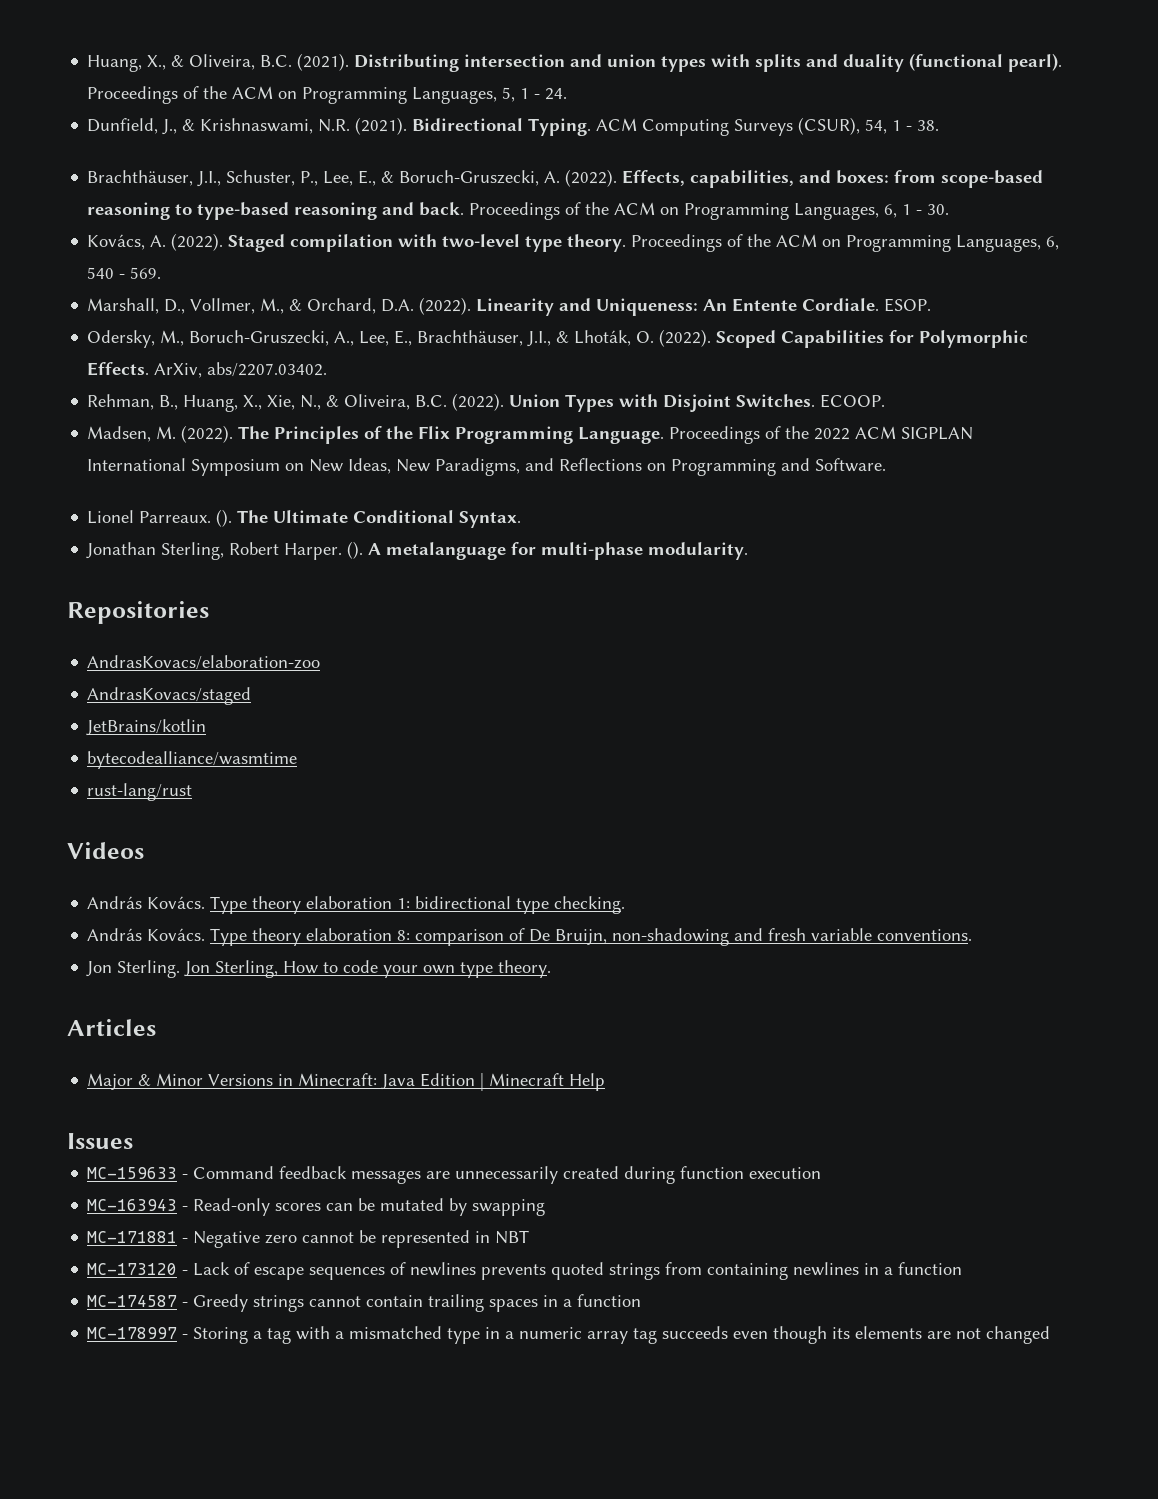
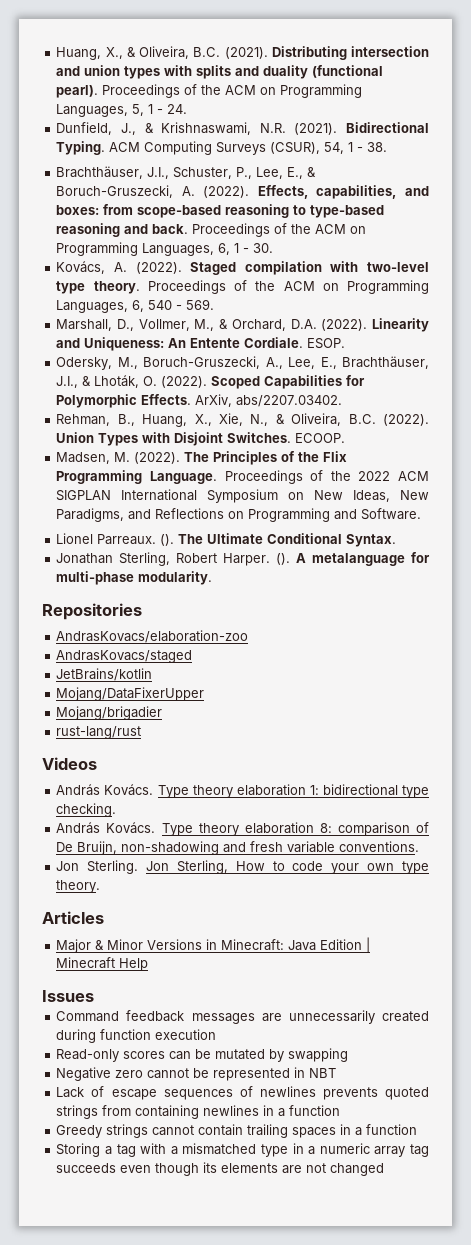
[87,751,298,769] bytecodealliance/wasmtime -> [56,687,205,701] [56,706,163,720] Mojang/DataFixerUpper // Mojang/brigadier
[87,1167,189,1179] MC-159633 - -> (94, 996) none
[87,1199,189,1211] MC-163943 - -> (217, 1034) none
[87,1231,189,1243] MC-171881 - -> (349, 1055) none
[87,1263,189,1275] MC-173120 - -> (337, 1073) none
[87,1295,189,1307] MC-174587 - -> (341, 1110) none
[87,1327,189,1339] MC-178997 - -> (418, 1129) none

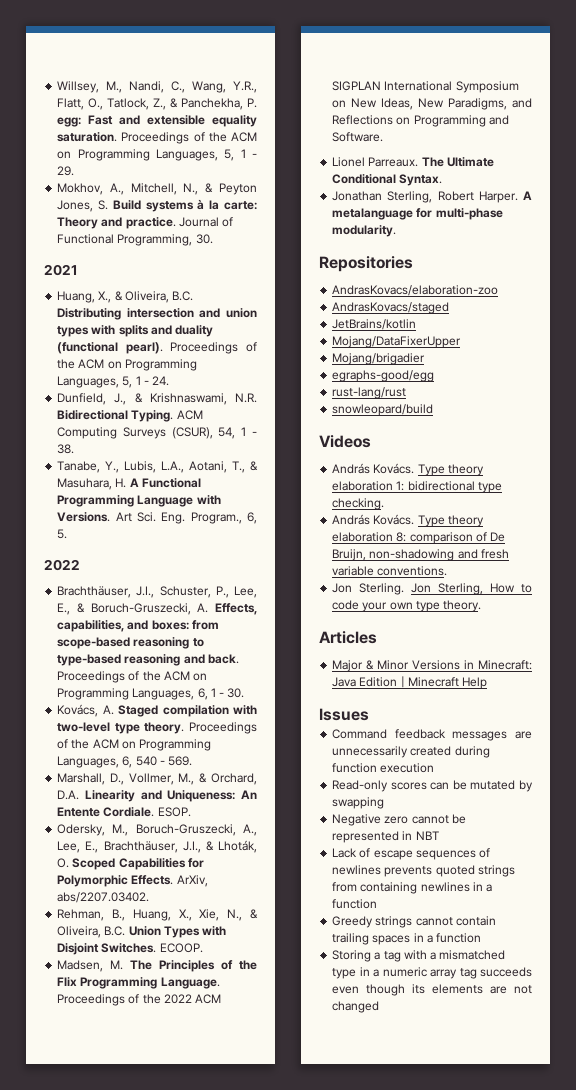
(56, 53) none -> [57,81,257,93] [57,98,257,110] [57,115,257,127] [57,132,257,144] [57,149,258,161] [57,166,75,176] [57,183,257,195] [57,199,257,212] [57,217,234,229] [57,234,213,246] [44,264,78,276] Willsey, M., Nandi, C., Wang, Y.R., Flatt, O., Tatlock, Z., & Panchekha, P. egg: Fast and extensible equality saturation. Proceedings of the ACM on Programming Languages, 5, 1 - 29. // Mokhov, A., Mitchell, N., & Peyton Jones, S. Build systems à la carte: Theory and practice. Journal of Functional Programming, 30. // 2021 //
[224,47,268,59] (2021). -> (194, 296) none
[294,123,338,135] (2021). -> (257, 398) none
(388, 147) none -> [57,461,258,473] [57,478,201,490] [57,495,221,507] [57,512,257,524] [57,529,68,539] [44,559,80,571] // Tanabe, Y., Lubis, L.A., Aotani, T., & Masuhara, H. A Functional Programming Language with Versions. Art Sci. Eng. Program., 6, 5. // 2022
[203,186,250,198] (2022). -> (209, 608) none
[135,262,182,274] (2022). -> (114, 710) none
[321,319,368,331] (2022). -> (80, 795) none
[161,376,208,388] (2022). -> (70, 863) none
[382,414,429,426] (2022). -> (126, 931) none
[134,452,181,464] (2022). -> (124, 965) none
[160,534,175,546] (). -> (419, 162) none
[276,553,291,565] (). -> (518, 197) none
(163, 713) none -> [332,370,435,382] // egraphs-good/egg
(142, 732) none -> [332,404,434,416] // snowleopard/build

